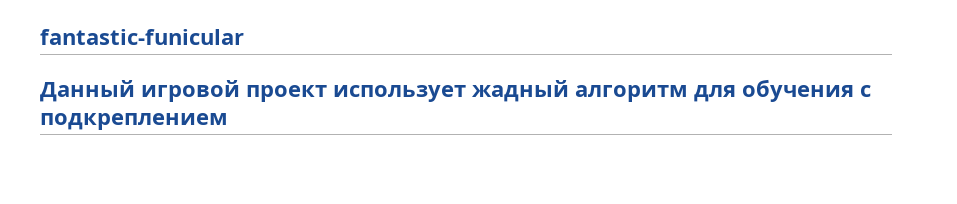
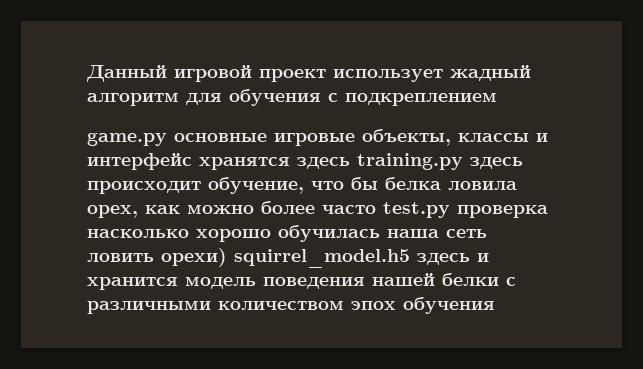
[40,29,244,45] fantastic-funicular // -> (86, 73) none
(228, 121) none -> [87,129,548,146] [87,153,523,170] [87,177,517,194] [87,201,548,218] [87,225,487,242] [87,248,489,268] [87,273,516,290] [87,297,495,314] // game.py основные игровые объекты, классы и интерфейс хранятся здесь training.py здесь происходит обучение, что бы белка ловила орех, как можно более часто test.py проверка насколько хорошо обучилась наша сеть ловить орехи) squirrel_model.h5 здесь и хранится модель поведения нашей белки с различными количеством эпох обучения

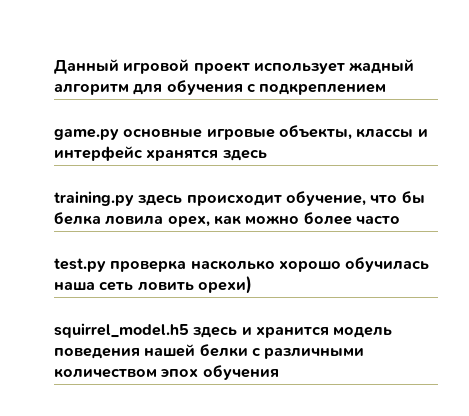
(350, 163) none -> (267, 155) //
(376, 209) none -> (400, 219) //
(227, 257) none -> (252, 285) //

